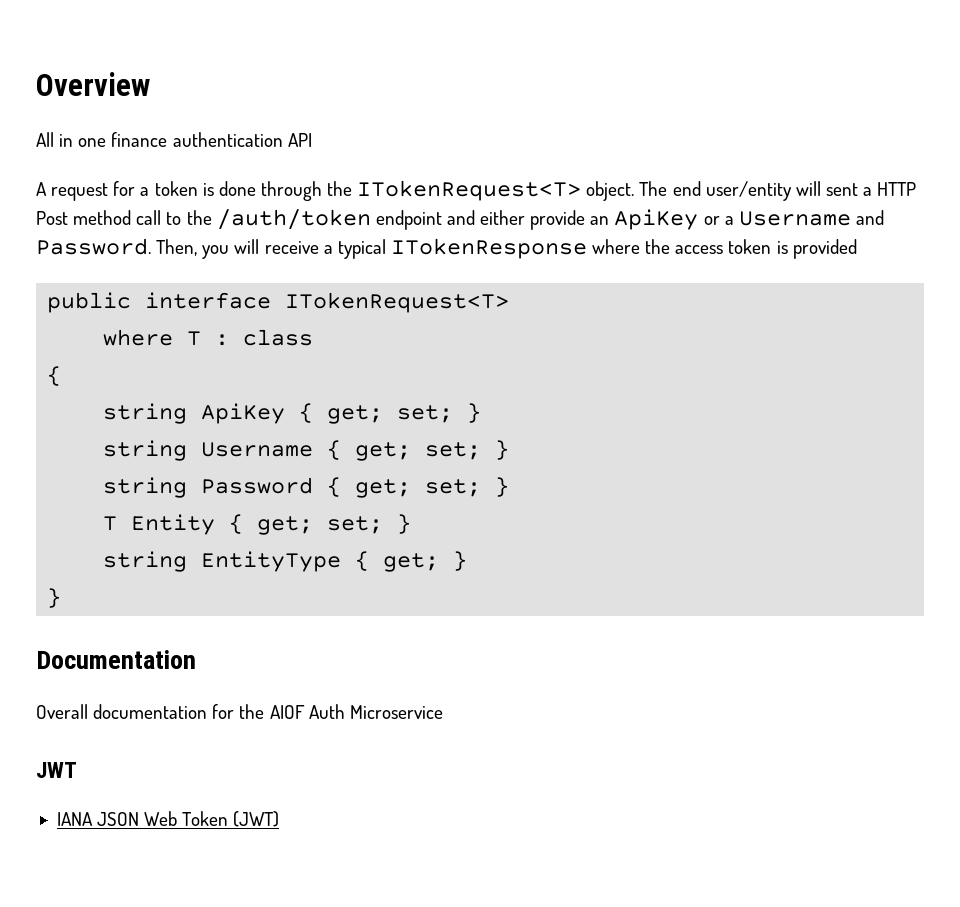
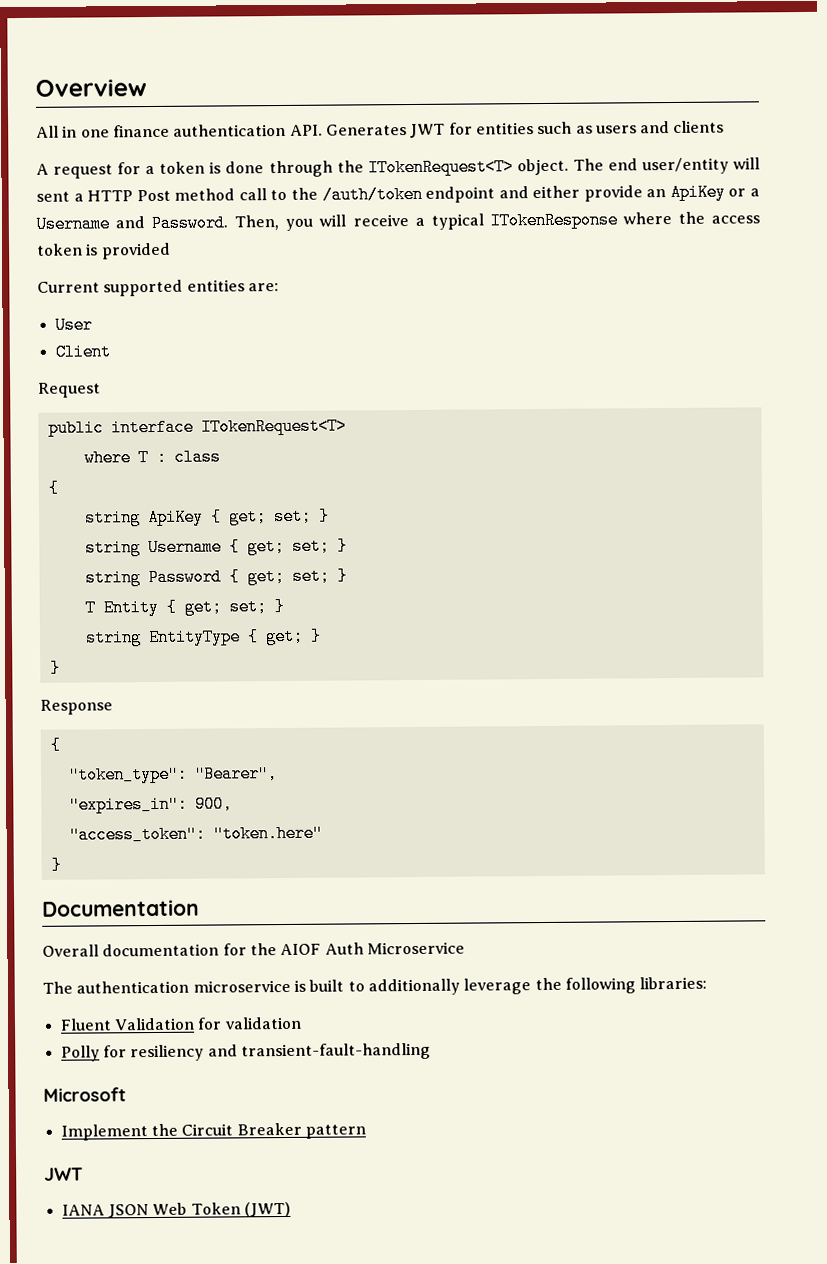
[287,133,312,147] API -> [289,120,725,139] API. Generates JWT for entities such as users and clients
(857, 249) none -> [37,279,279,297] [54,316,93,334] [54,343,111,361] [38,382,101,398] // Current supported entities are: // User // Client // Request
(62, 598) none -> [40,699,113,715] [49,736,61,754] [68,765,278,784] [68,795,233,814] [68,824,323,844] [50,856,62,874] // Response // { // "token_type": "Bearer", // "expires_in": 900, // "access_token": "token.here" // }
(443, 712) none -> [42,976,708,996] [59,1016,302,1031] [60,1042,431,1062] [43,1087,126,1102] [60,1122,366,1141] // The authentication microservice is built to additionally leverage the following libraries: // Fluent Validation for validation // Polly for resiliency and transient-fault-handling // Microsoft // Implement the Circuit Breaker pattern

